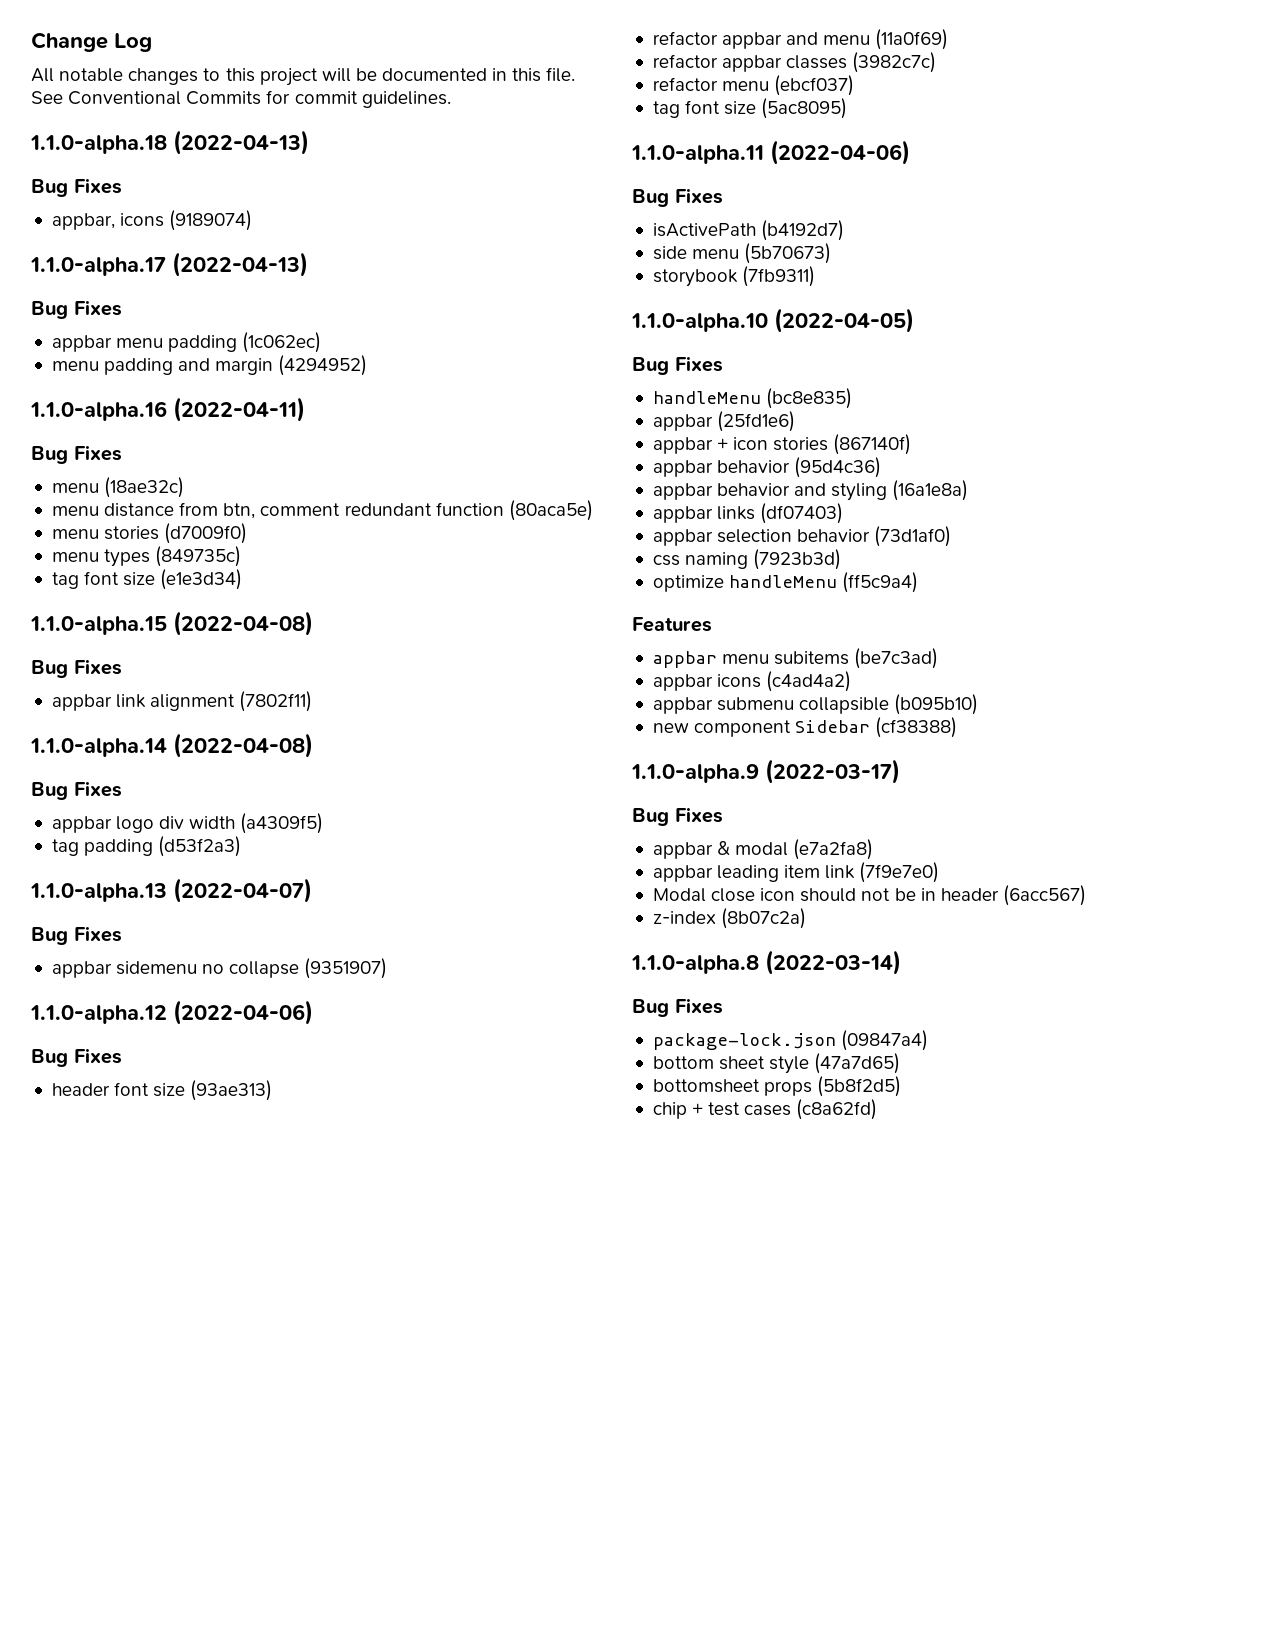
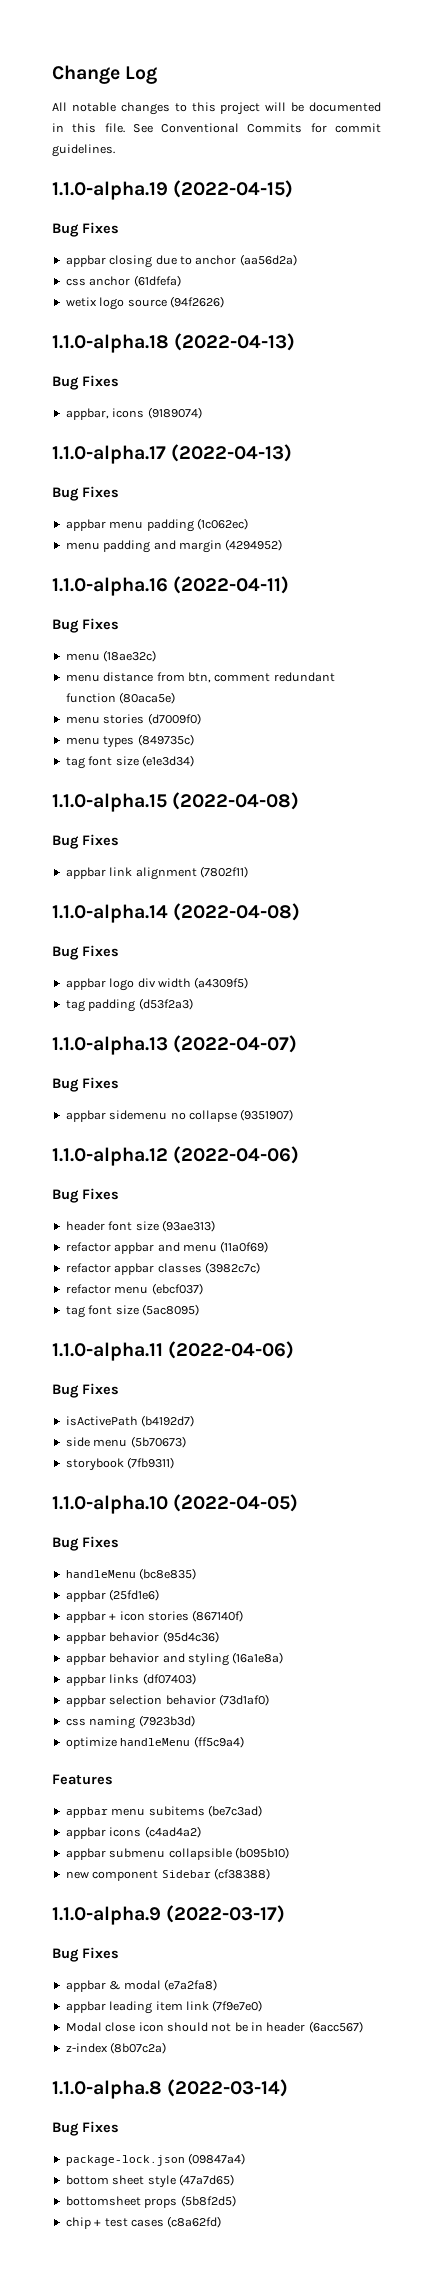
(451, 99) none -> [52,180,294,200] [52,222,119,237] [65,254,297,268] [65,275,181,287] [65,296,224,310] // 1.1.0-alpha.19 (2022-04-15) // Bug Fixes // appbar closing due to anchor (aa56d2a) // css anchor (61dfefa) // wetix logo source (94f2626)

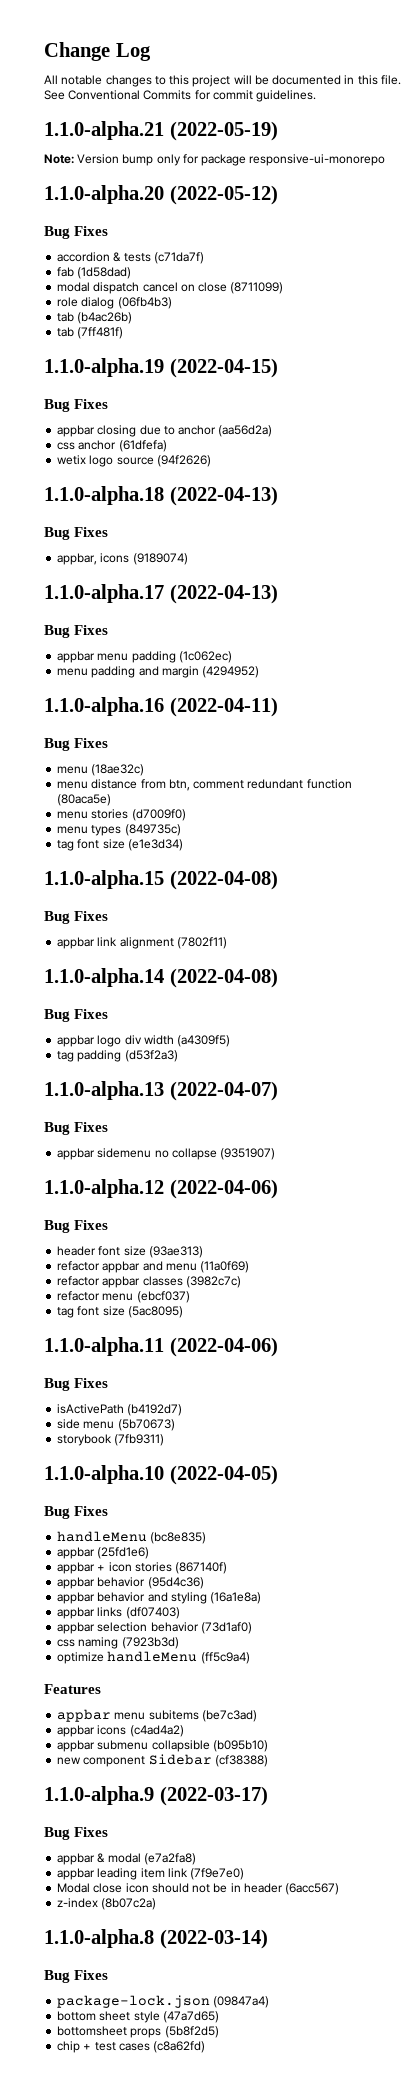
(115, 150) none -> [44,121,278,141] [44,154,386,166] [44,185,278,205] [44,226,109,239] [57,252,204,264] [57,267,132,279] [57,282,284,294] [57,297,172,309] [57,312,133,324] [57,327,124,339] // 1.1.0-alpha.21 (2022-05-19) // Note: Version bump only for package responsive-ui-monorepo // 1.1.0-alpha.20 (2022-05-12) // Bug Fixes // accordion & tests (c71da7f) // fab (1d58dad) // modal dispatch cancel on close (8711099) // role dialog (06fb4b3) // tab (b4ac26b) // tab (7ff481f)

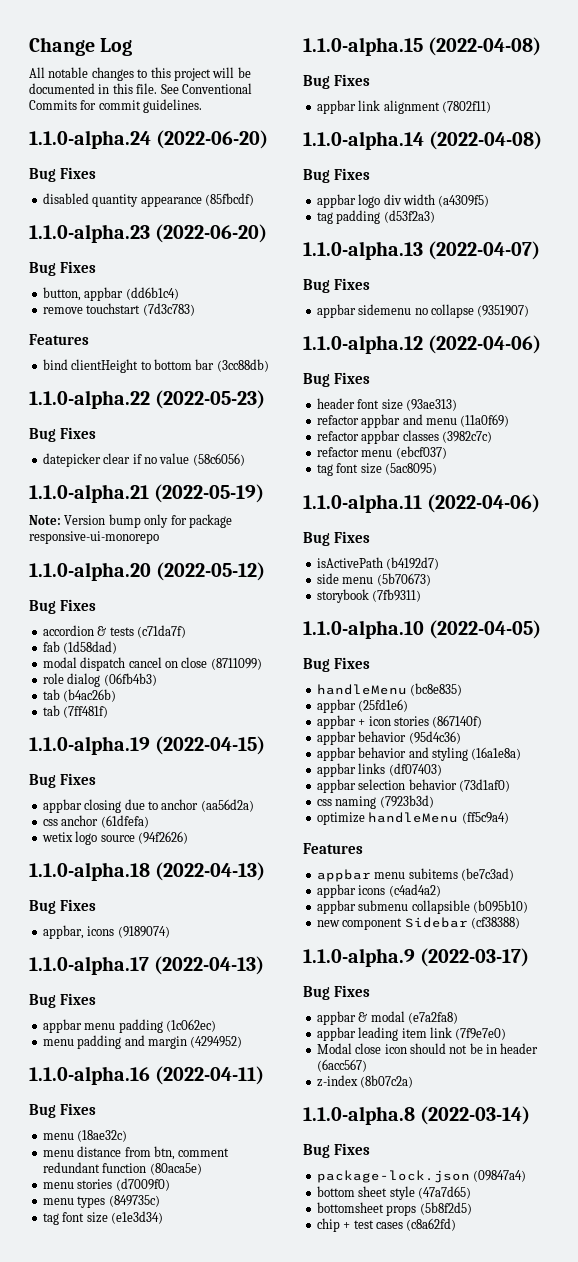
(317, 96) none -> [29,130,269,149] [29,167,96,182] [42,193,254,207] [29,224,268,243] [29,261,96,276] [42,287,179,301] [42,303,195,316] [29,334,89,345] [42,359,269,373] [29,390,266,409] [29,427,96,442] [42,453,245,467] // 1.1.0-alpha.24 (2022-06-20) // Bug Fixes // disabled quantity appearance (85fbcdf) // 1.1.0-alpha.23 (2022-06-20) // Bug Fixes // button, appbar (dd6b1c4) // remove touchstart (7d3c783) // Features // bind clientHeight to bottom bar (3cc88db) // 1.1.0-alpha.22 (2022-05-23) // Bug Fixes // datepicker clear if no value (58c6056)

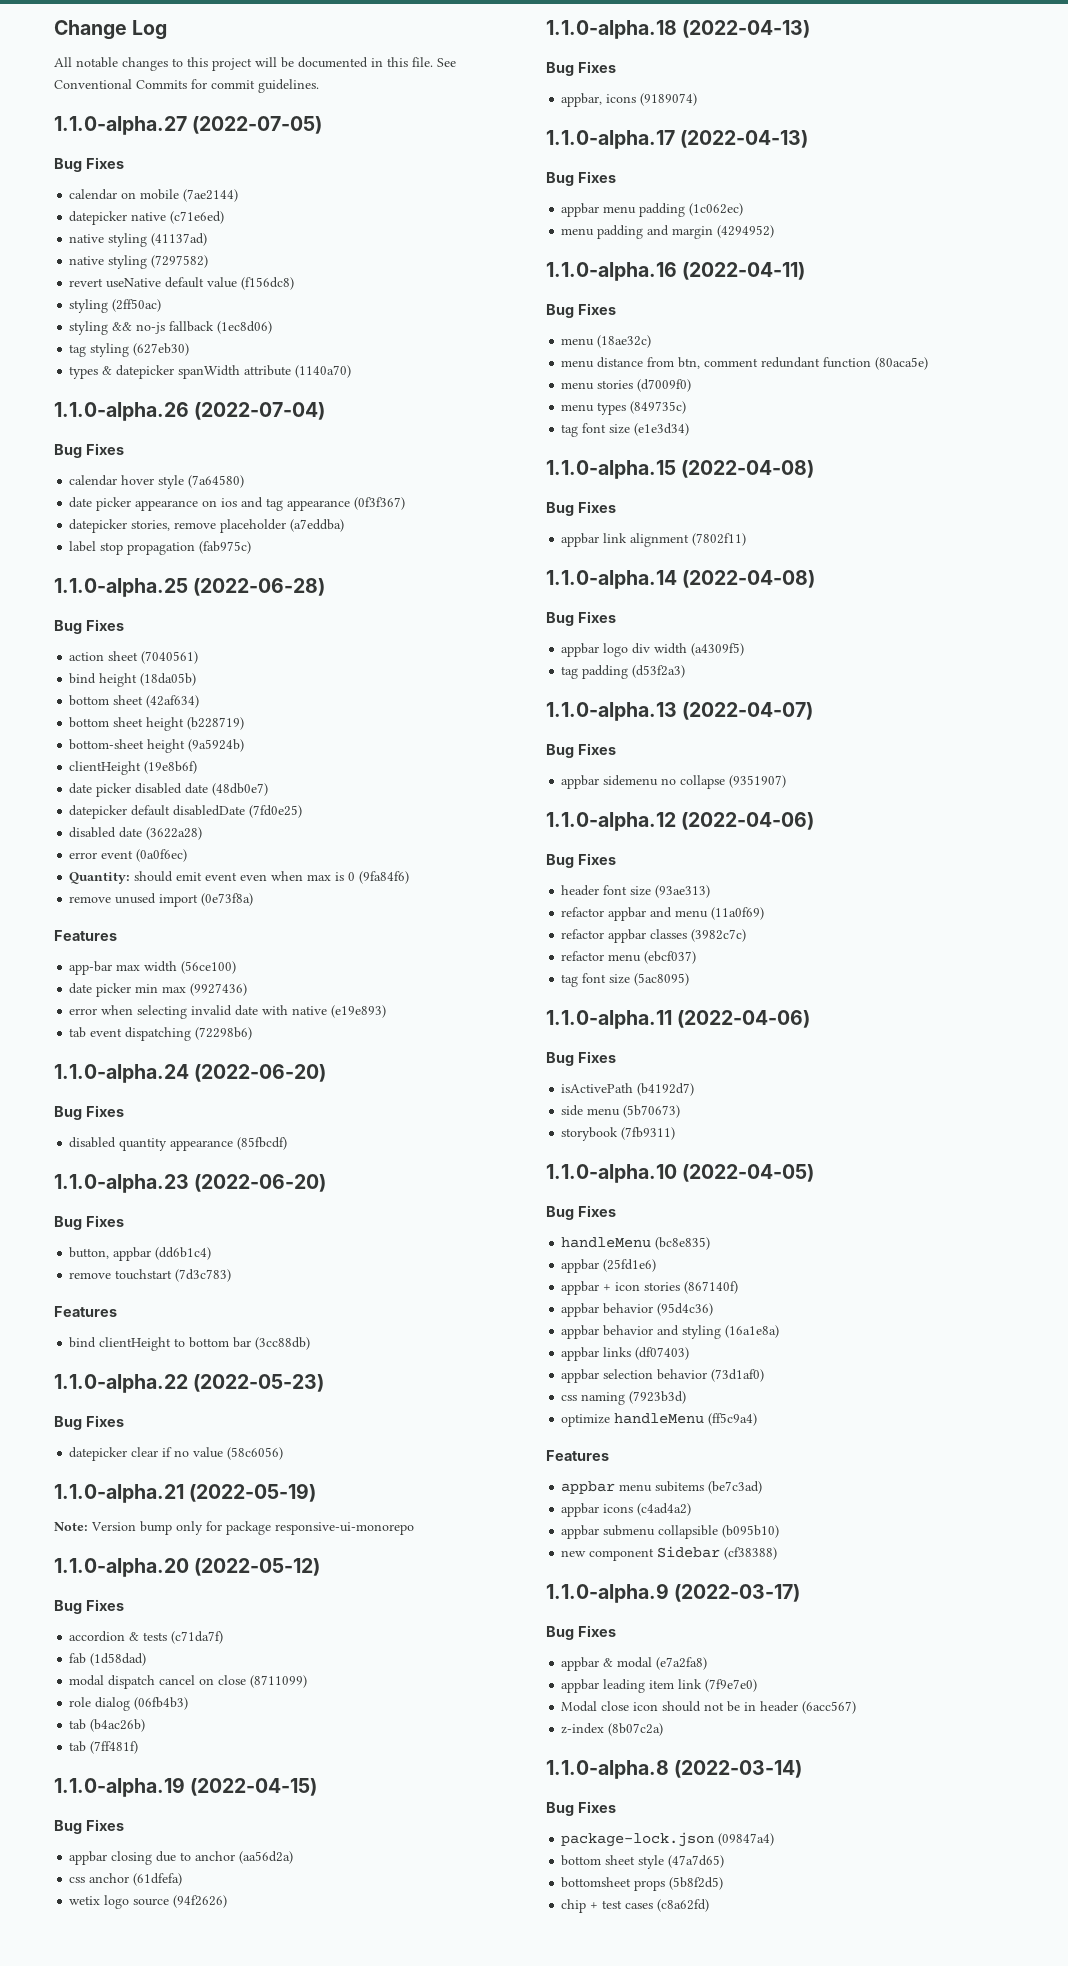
(203, 106) none -> [54,116,323,135] [54,157,124,172] [69,189,239,202] [69,211,225,225] [69,233,208,247] [69,255,209,269] [69,277,295,290] [69,299,162,313] [69,321,273,335] [69,343,190,357] [69,365,352,379] [54,402,326,421] [54,443,124,458] [69,475,245,489] [69,497,406,511] [69,519,345,533] [69,541,252,555] [54,578,326,597] [54,619,124,634] [69,651,199,664] [69,673,197,687] [69,695,200,708] [69,717,245,731] [69,739,245,753] [69,761,198,775] [69,783,269,797] [69,805,303,819] [69,827,203,840] [69,849,188,862] [69,871,410,884] [69,893,254,907] [54,930,117,941] [69,961,237,975] [69,983,248,997] [69,1005,387,1019] [69,1027,253,1041] // 1.1.0-alpha.27 (2022-07-05) // Bug Fixes // calendar on mobile (7ae2144) // datepicker native (c71e6ed) // native styling (41137ad) // native styling (7297582) // revert useNative default value (f156dc8) // styling (2ff50ac) // styling && no-js fallback (1ec8d06) // tag styling (627eb30) // types & datepicker spanWidth attribute (1140a70) // 1.1.0-alpha.26 (2022-07-04) // Bug Fixes // calendar hover style (7a64580) // date picker appearance on ios and tag appearance (0f3f367) // datepicker stories, remove placeholder (a7eddba) // label stop propagation (fab975c) // 1.1.0-alpha.25 (2022-06-28) // Bug Fixes // action sheet (7040561) // bind height (18da05b) // bottom sheet (42af634) // bottom sheet height (b228719) // bottom-sheet height (9a5924b) // clientHeight (19e8b6f) // date picker disabled date (48db0e7) // datepicker default disabledDate (7fd0e25) // disabled date (3622a28) // error event (0a0f6ec) // Quantity: should emit event even when max is 0 (9fa84f6) // remove unused import (0e73f8a) // Features // app-bar max width (56ce100) // date picker min max (9927436) // error when selecting invalid date with native (e19e893) // tab event dispatching (72298b6)

